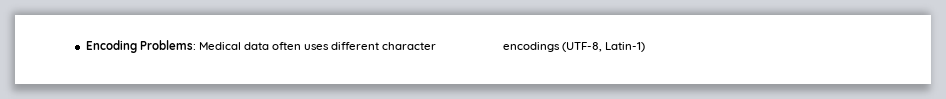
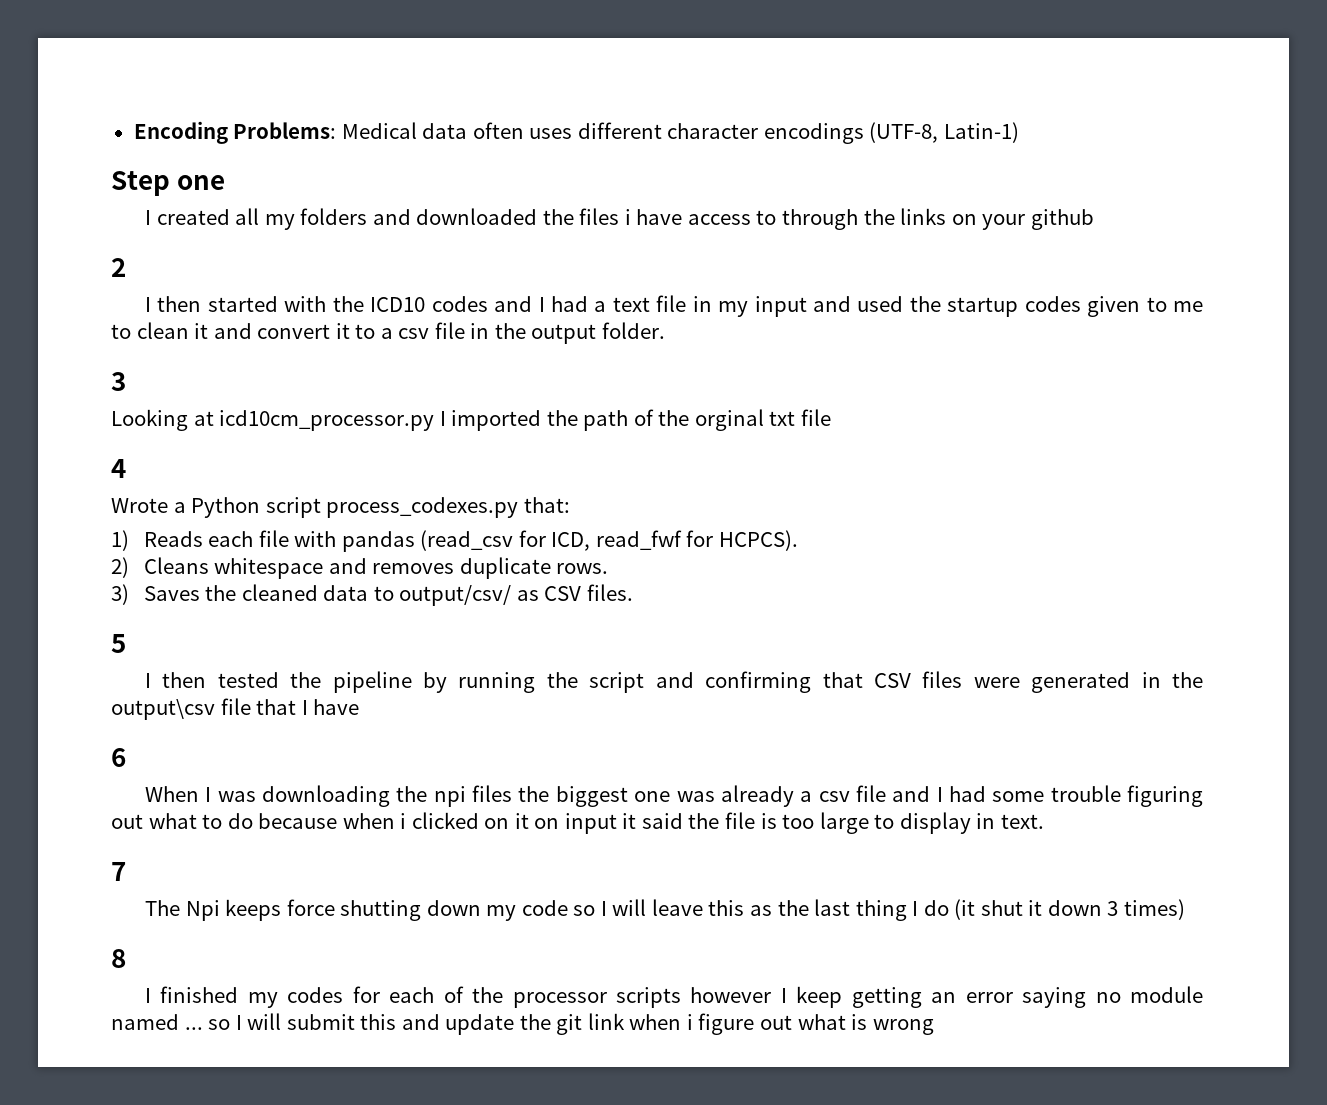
(645, 47) none -> [111,171,226,196] [145,208,1094,230] [111,258,126,277] [145,295,1203,317] [111,322,665,344] [111,372,126,391] [111,409,831,431] [111,459,126,478] [111,497,570,518] [111,530,798,552] [111,557,609,579] [111,584,633,606] [111,634,126,653] [145,671,1204,693] [111,698,360,720] [111,748,126,767] [145,785,1203,807] [111,812,1044,834] [111,862,126,881] [145,899,1185,921] [111,949,126,968] [145,986,1203,1008] [111,1013,934,1035] // Step one // I created all my folders and downloaded the files i have access to through the links on your github // 2 // I then started with the ICD10 codes and I had a text file in my input and used the startup codes given to me to clean it and convert it to a csv file in the output folder. // 3 // Looking at icd10cm_processor.py I imported the path of the orginal txt file // 4 // Wrote a Python script process_codexes.py that: // 1) Reads each file with pandas (read_csv for ICD, read_fwf for HCPCS). // 2) Cleans whitespace and removes duplicate rows. // 3) Saves the cleaned data to output/csv/ as CSV files. // 5 // I then tested the pipeline by running the script and confirming that CSV files were generated in the output\csv file that I have // 6 // When I was downloading the npi files the biggest one was already a csv file and I had some trouble figuring out what to do because when i clicked on it on input it said the file is too large to display in text. // 7 // The Npi keeps force shutting down my code so I will leave this as the last thing I do (it shut it down 3 times) // 8 // I finished my codes for each of the processor scripts however I keep getting an error saying no module named ... so I will submit this and update the git link when i figure out what is wrong

